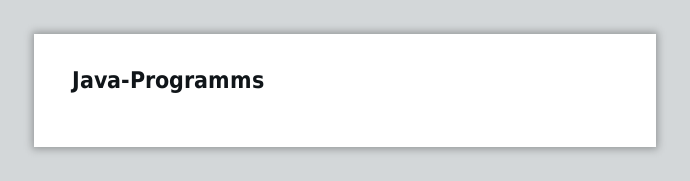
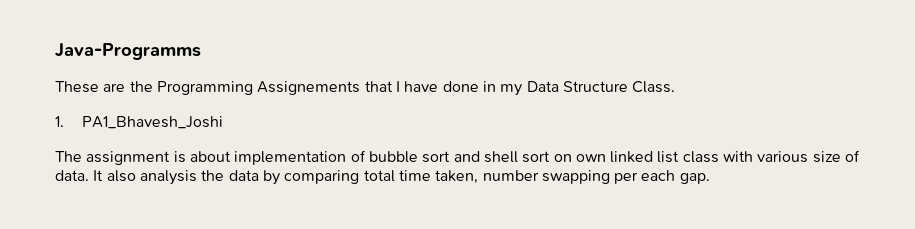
(264, 82) none -> [55,81,676,96] [55,116,223,129] [55,150,861,165] [55,170,710,185] // These are the Programming Assignements that I have done in my Data Structure Class. // 1. PA1_Bhavesh_Joshi // The assignment is about implementation of bubble sort and shell sort on own linked list class with various size of data. It also analysis the data by comparing total time taken, number swapping per each gap.

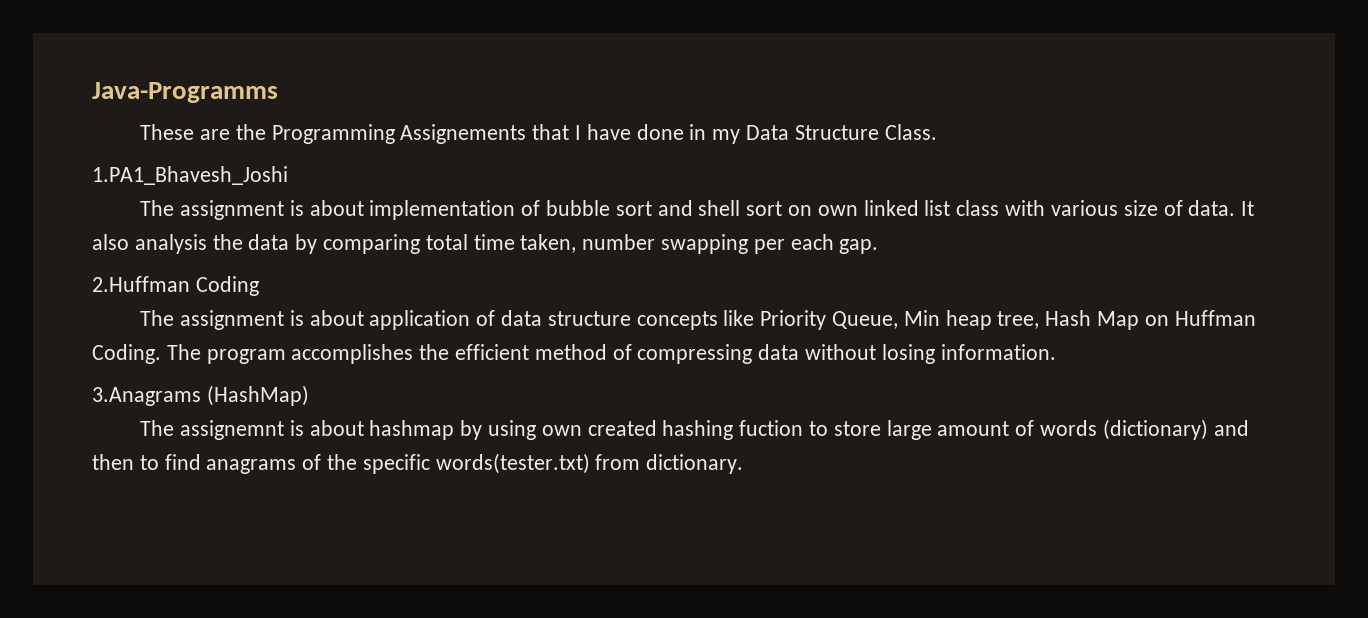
[55,116,223,129] 1. PA1_Bhavesh_Joshi -> [92,166,288,185] 1.PA1_Bhavesh_Joshi
(710, 178) none -> [92,276,259,296] [140,310,1256,330] [92,344,1056,364] [92,385,309,406] [140,419,1249,440] [92,453,744,474] // 2.Huffman Coding // The assignment is about application of data structure concepts like Priority Queue, Min heap tree, Hash Map on Huffman Coding. The program accomplishes the efficient method of compressing data without losing information. // 3.Anagrams (HashMap) // The assignemnt is about hashmap by using own created hashing fuction to store large amount of words (dictionary) and then to find anagrams of the specific words(tester.txt) from dictionary.

